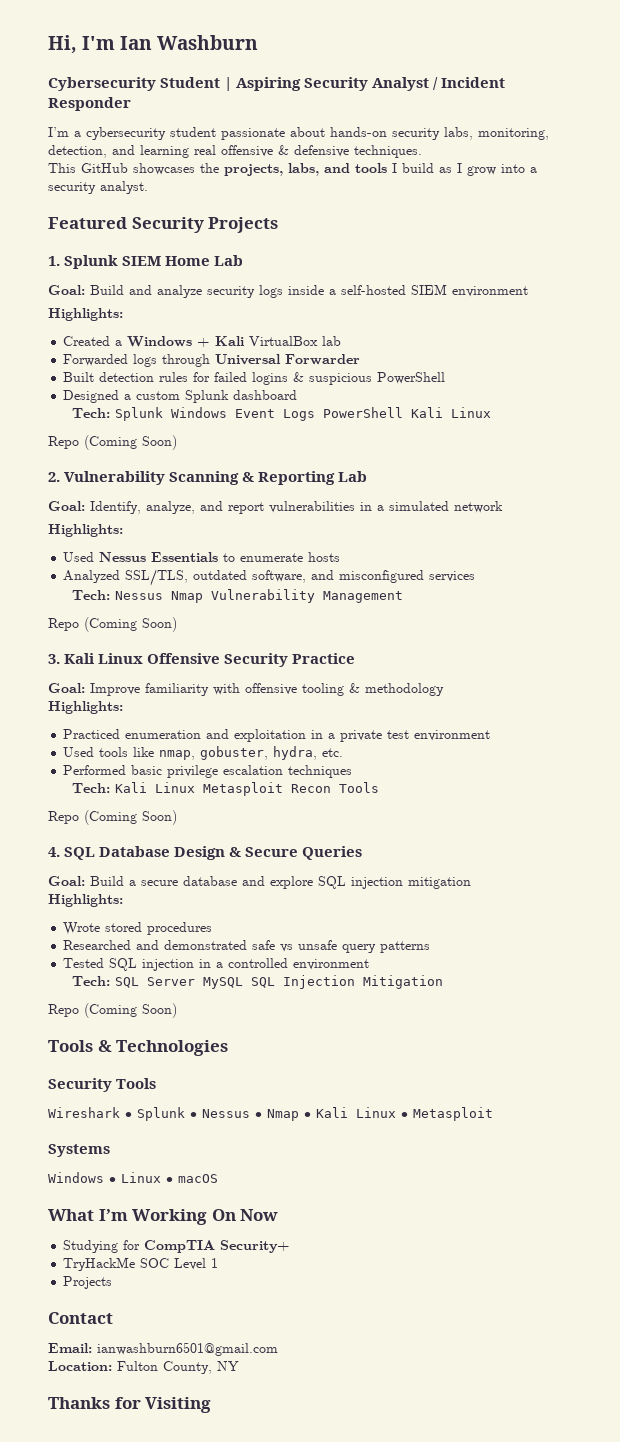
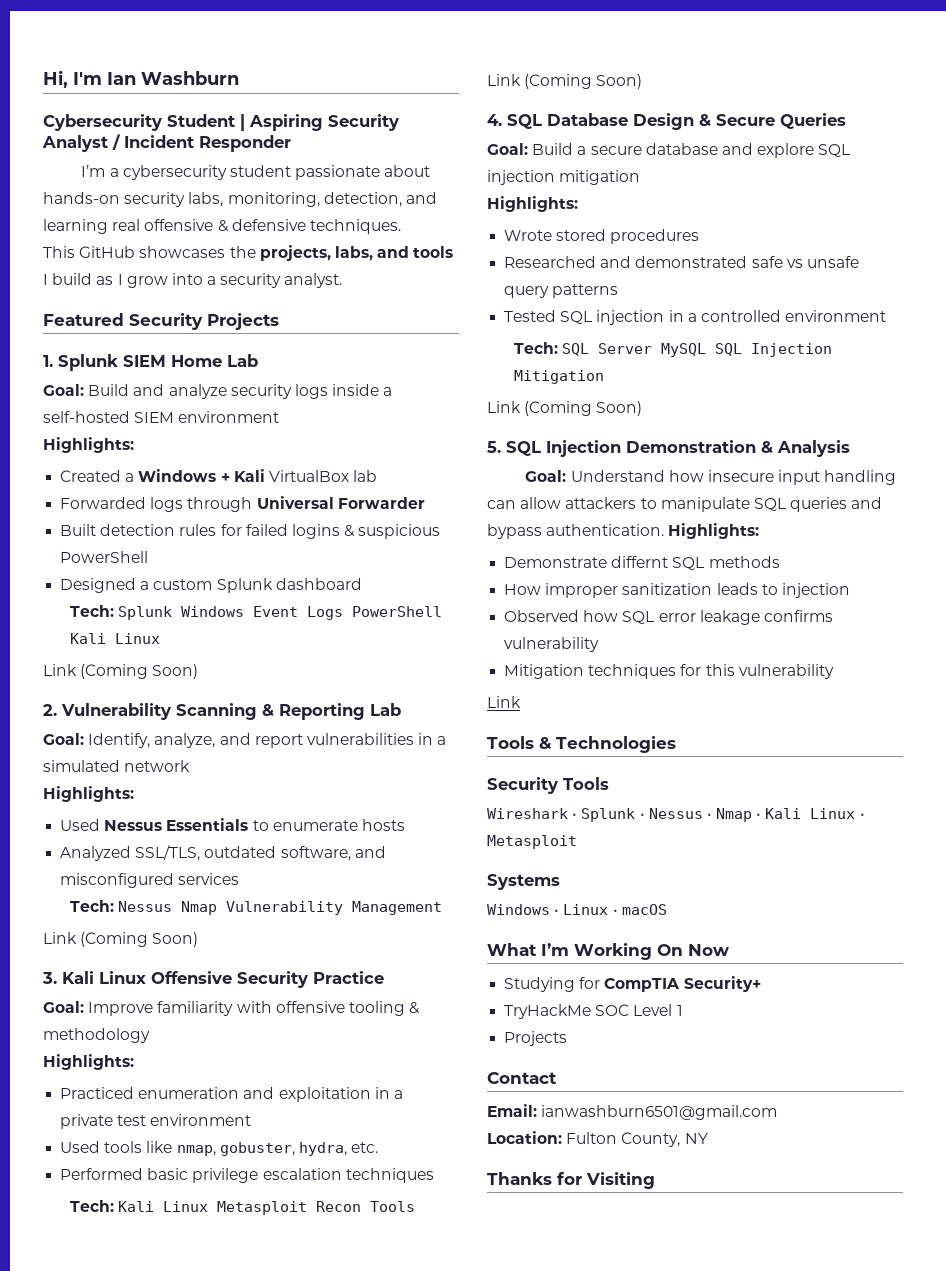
[48,436,79,449] Repo -> [43,664,77,676] Link
[48,618,79,631] Repo -> [43,932,77,944] Link
[48,811,79,824] Repo -> [487,74,521,86] Link
[48,1003,177,1018] Repo (Coming Soon) -> [487,401,643,416] [487,440,850,457] [525,470,897,485] [487,497,883,512] [487,523,760,539] [504,556,780,570] [504,583,850,598] [504,610,833,625] [504,637,600,652] [504,664,834,679] [487,696,521,708] Link (Coming Soon) // 5. SQL Injection Demonstration & Analysis // Goal: Understand how insecure input handling can allow attackers to manipulate SQL queries and bypass authentication. Highlights: // Demonstrate differnt SQL methods // How improper sanitization leads to injection // Observed how SQL error leakage confirms vulnerability // Mitigation techniques for this vulnerability // Link

